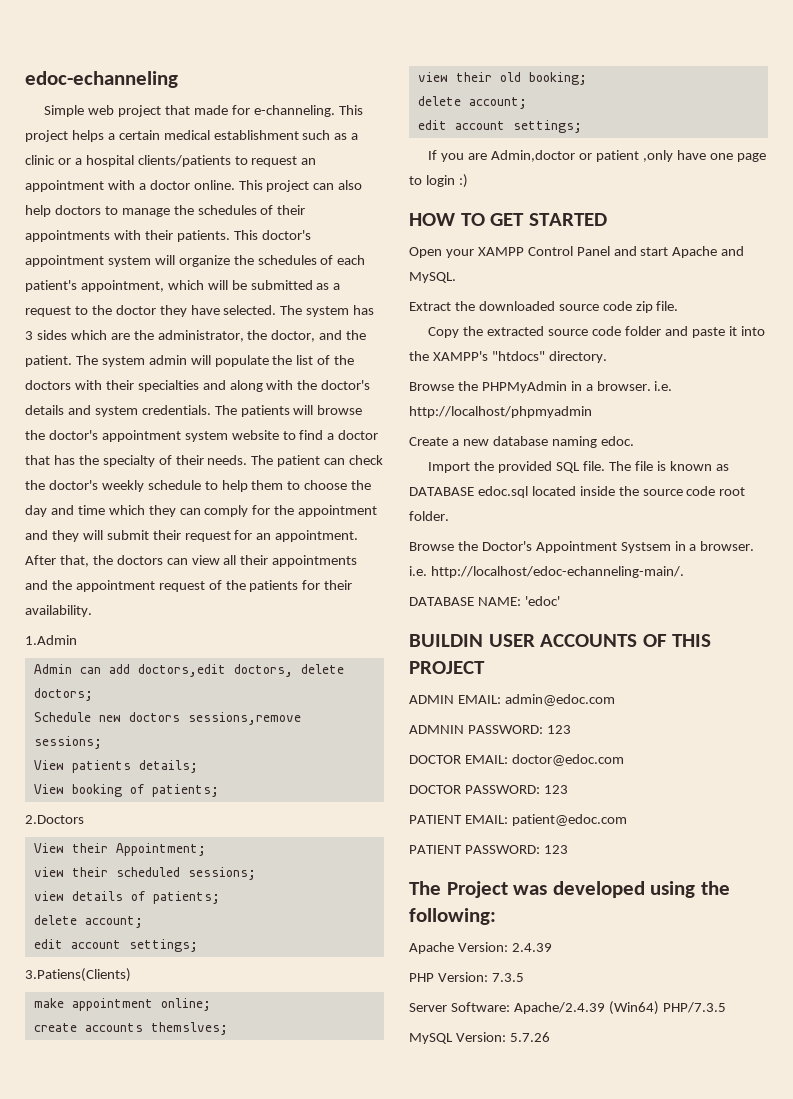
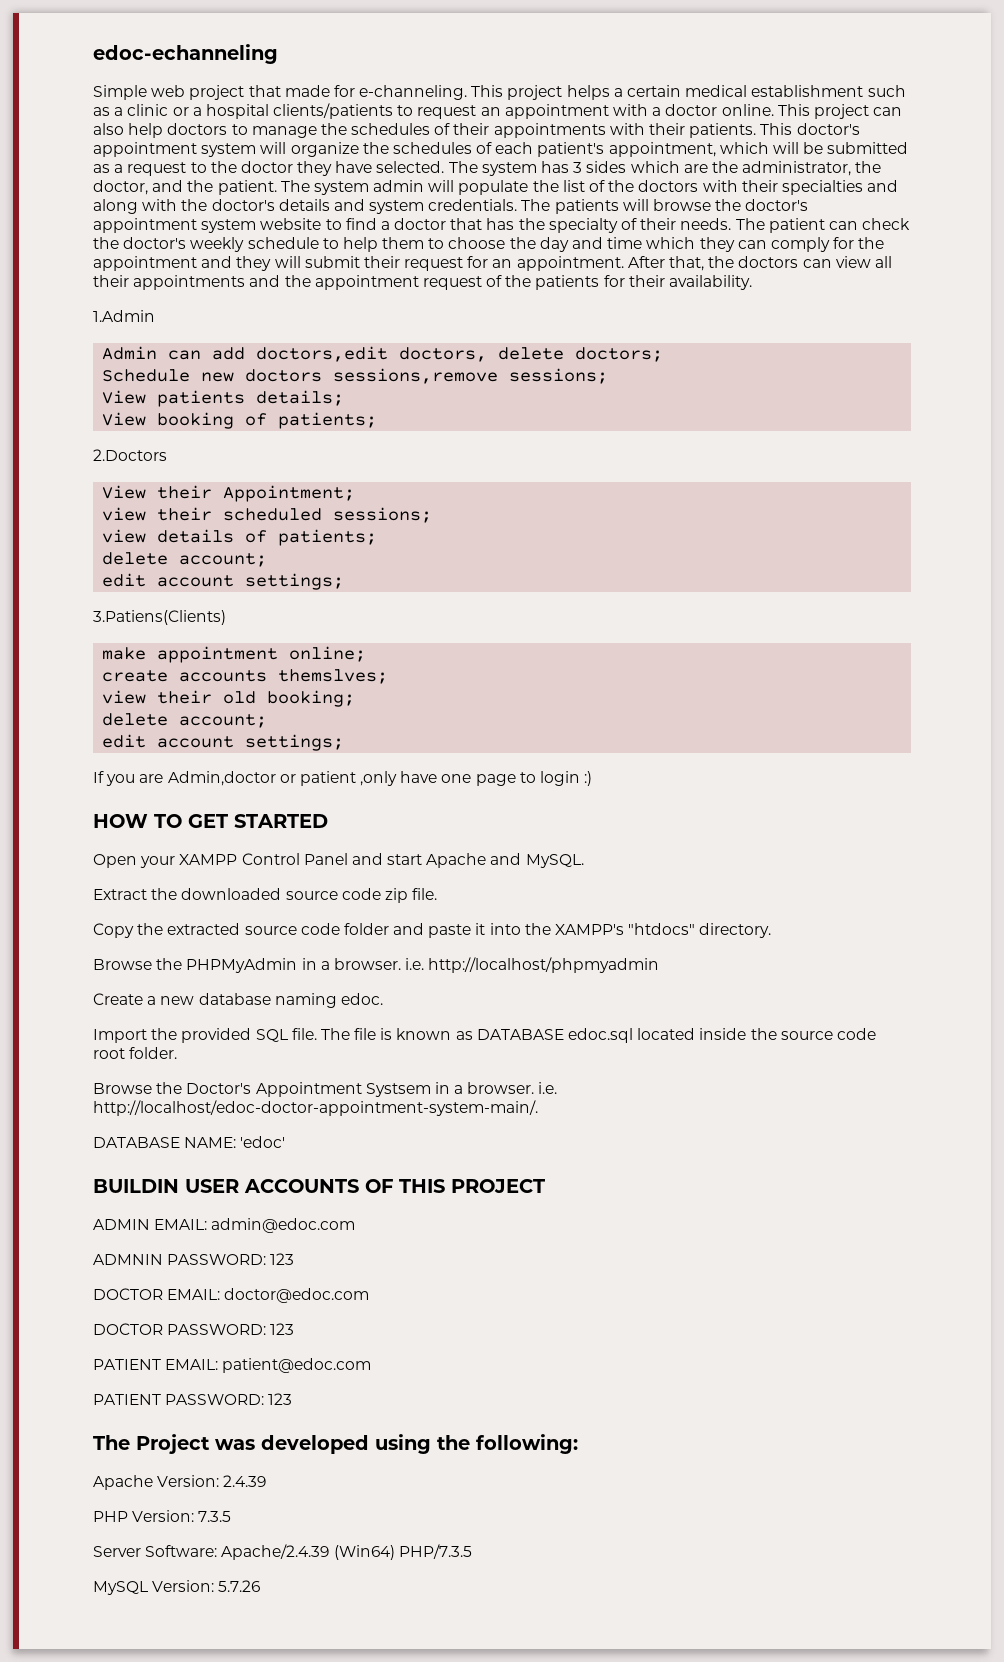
[430,566,684,578] http://localhost/edoc-echanneling-main/. -> [93,1100,538,1116] http://localhost/edoc-doctor-appointment-system-main/.

